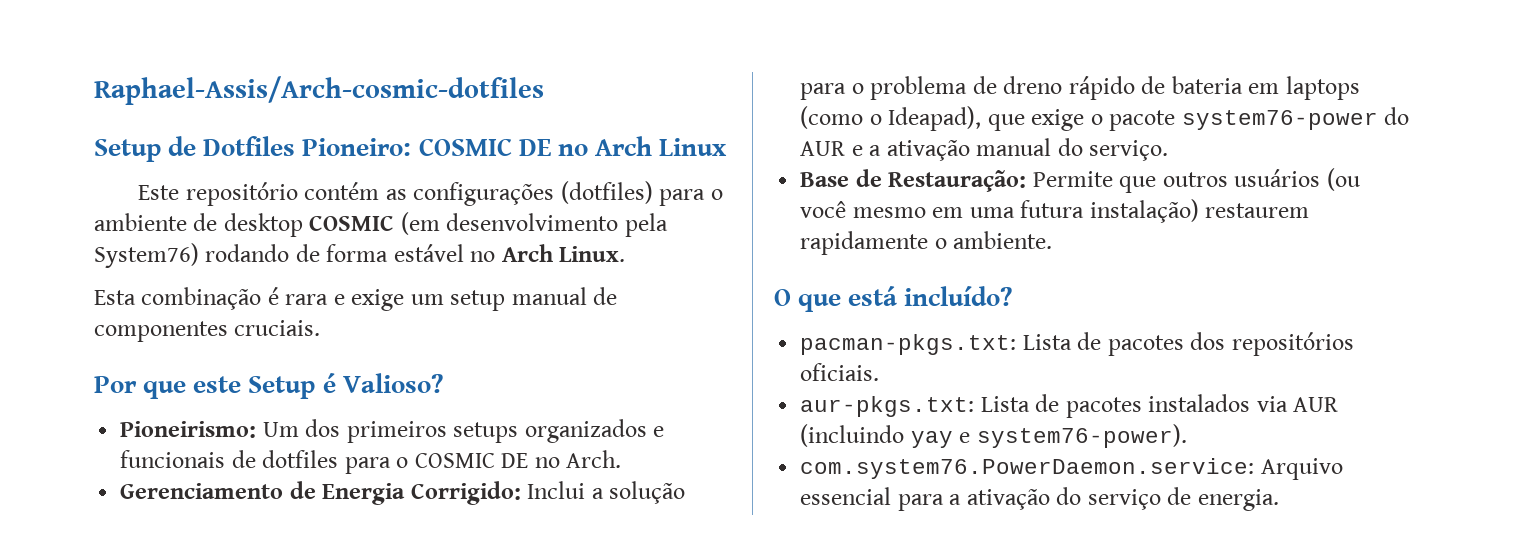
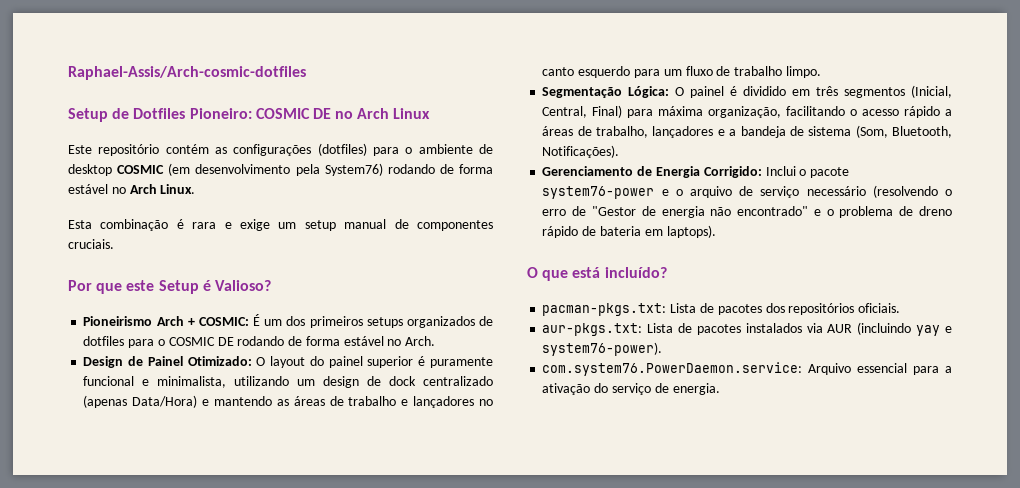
[120,421,299,438] Pioneirismo: Um -> [83,314,283,326] Pioneirismo Arch + COSMIC: É um
[653,426,665,437] [120,450,226,468] e funcionais -> (475, 322) none
[534,450,622,468] no Arch. -> [237,336,436,346] [83,356,493,368] [83,376,493,388] [83,395,494,408] [542,66,821,78] [542,85,952,98] [542,105,953,118] [542,125,953,138] [542,145,620,158] rodando de forma estável no Arch. // Design de Painel Otimizado: O layout do painel superior é puramente funcional e minimalista, utilizando um design de dock centralizado (apenas Data/Hora) e mantendo as áreas de trabalho e lançadores no canto esquerdo para um fluxo de trabalho limpo. // Segmentação Lógica: O painel é dividido em três segmentos (Inicial, Central, Final) para máxima organização, facilitando o acesso rápido a áreas de trabalho, lançadores e a bandeja de sistema (Som, Bluetooth, Notificações).
[591,481,686,504] [800,83,847,100] a solução para -> [799,167,850,178] [542,185,952,199] [542,206,821,218] o pacote system76-power e o arquivo de serviço necessário (resolvendo o erro de "Gestor de energia não encontrado" e
[1285,76,1360,100] [800,106,1410,131] [800,138,1169,161] [800,168,1360,193] [800,199,1310,223] [800,231,1053,255] laptops (como o Ideapad), que exige o pacote system76-power do AUR e a ativação manual do serviço. // Base de Restauração: Permite que outros usuários (ou você mesmo em uma futura instalação) restaurem rapidamente o ambiente. -> [666,225,716,238] laptops).

